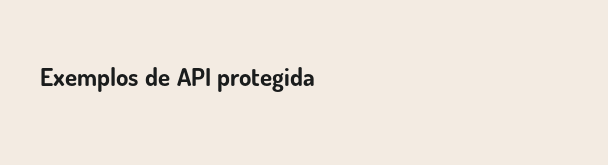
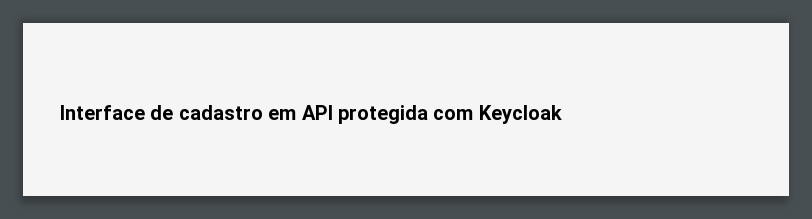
[40,67,316,92] Exemplos de API protegida -> [60,105,562,124] Interface de cadastro em API protegida com Keycloak

